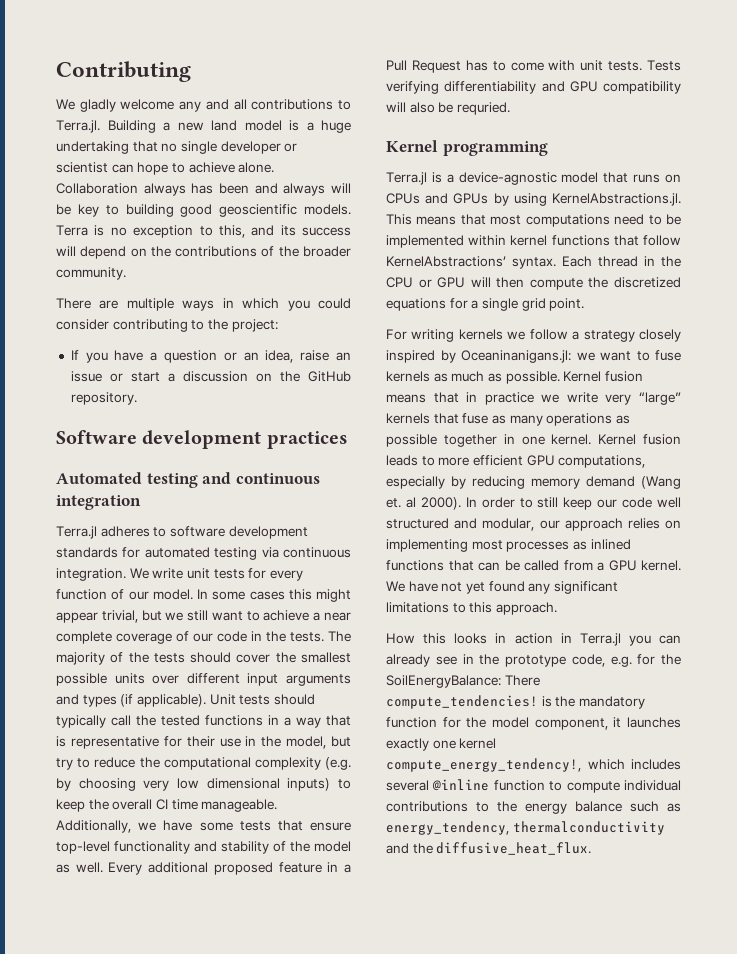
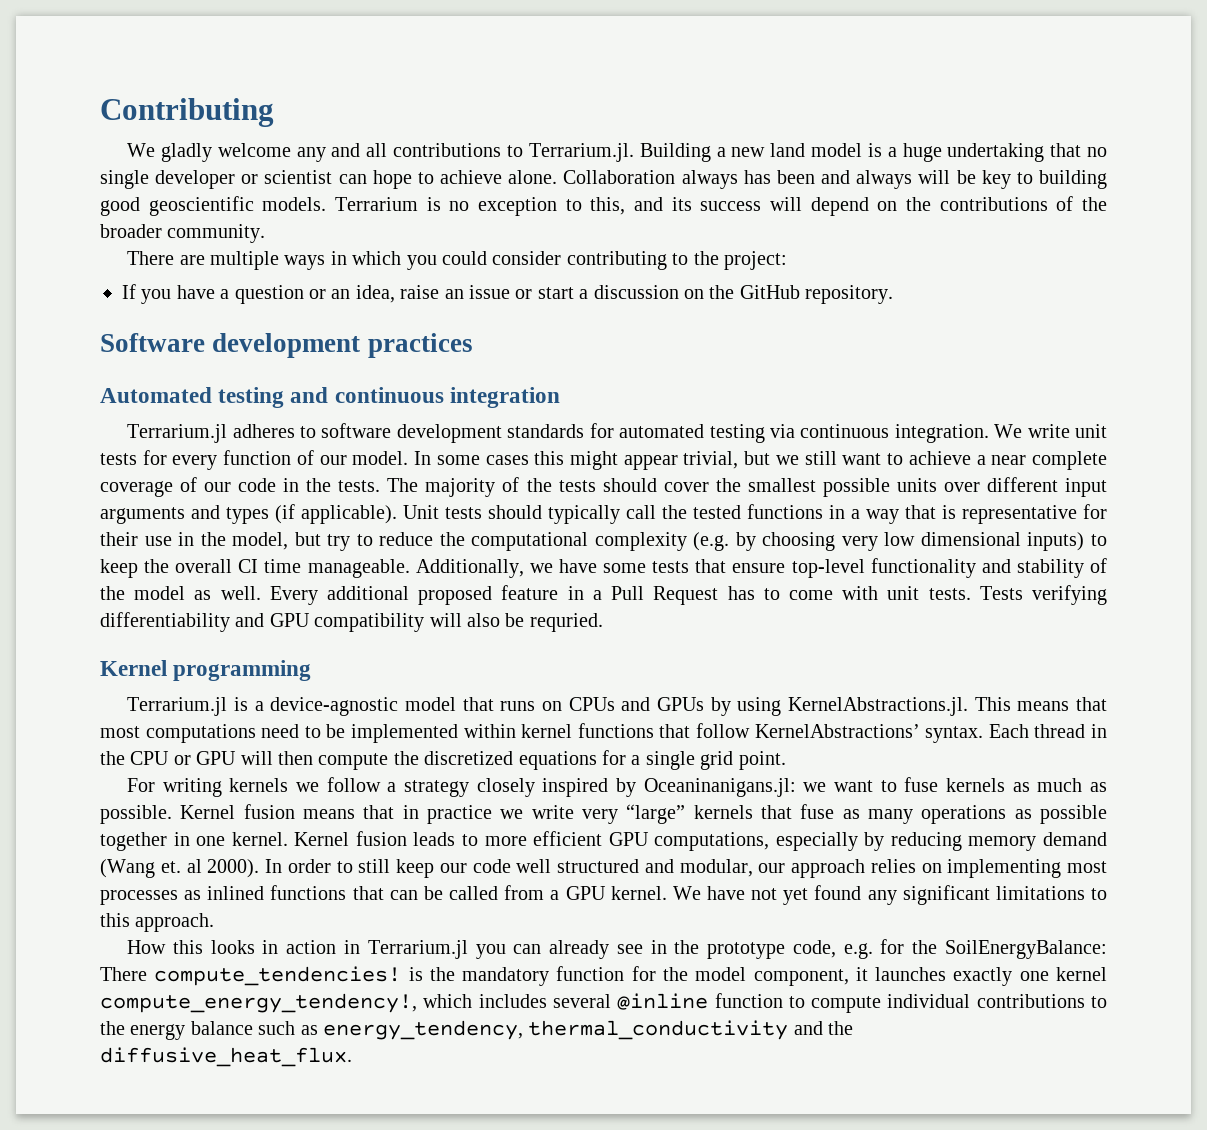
[56,120,100,133] Terra.jl. -> [528,143,634,162] Terrarium.jl.
[56,225,88,236] Terra -> [335,197,418,211] Terrarium
[56,526,97,539] Terra.jl -> [127,424,228,443] Terrarium.jl
[386,172,427,185] Terra.jl -> [127,697,228,716] Terrarium.jl
[579,633,621,646] Terra.jl -> [367,940,468,959] Terrarium.jl
[512,821,665,835] thermalconductivity -> [528,1020,789,1040] thermal_conductivity

